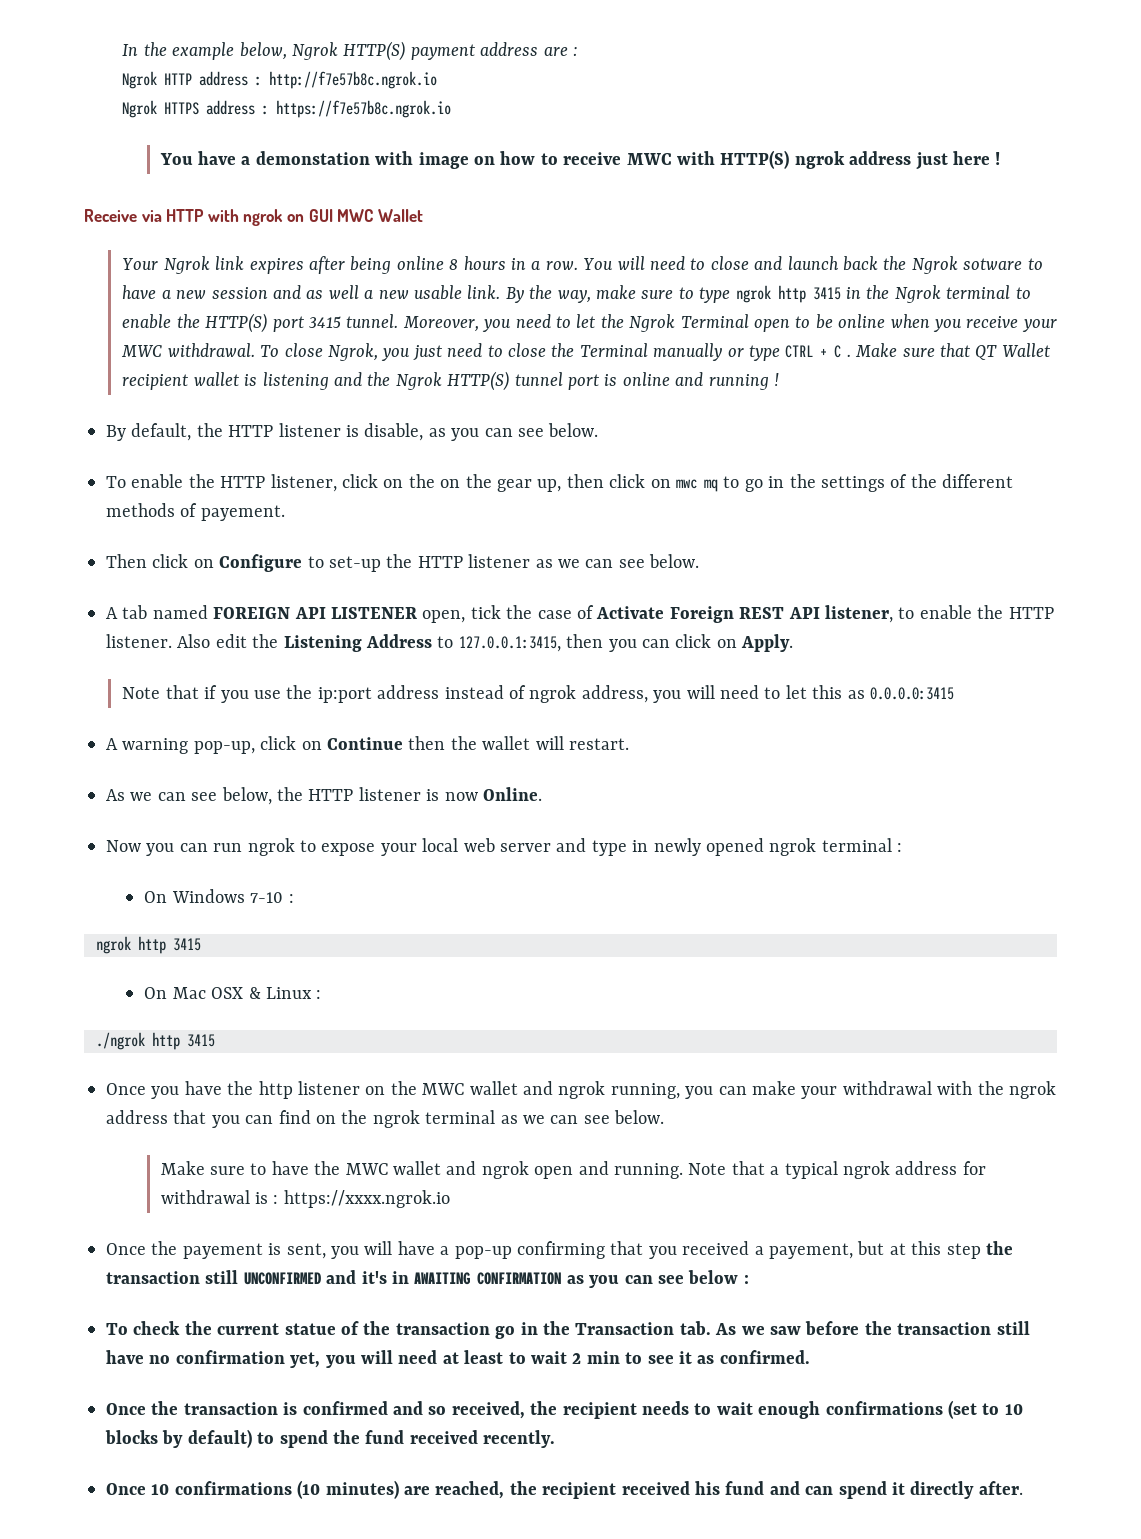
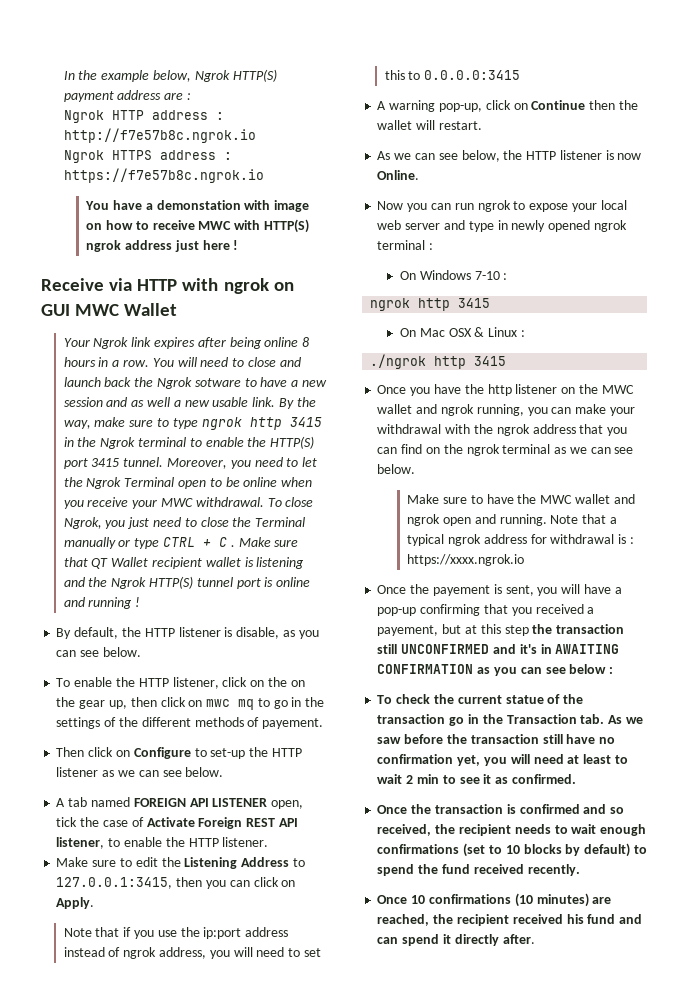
[177,634,211,648] Also -> [56,857,132,867] // Make sure to
[785,685,865,699] let this as -> [303,948,321,957] [384,70,421,80] set this to

